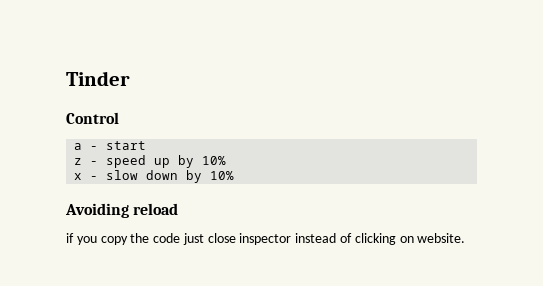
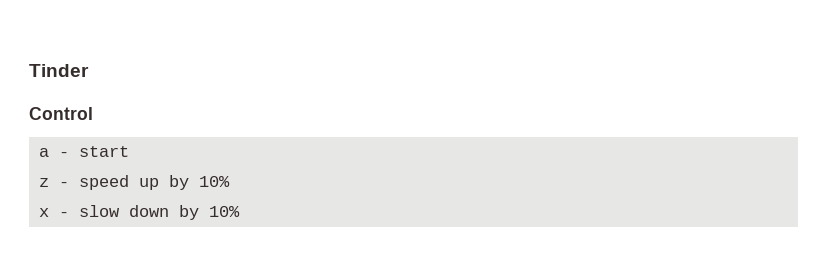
[65,203,179,218] [66,233,466,245] // Avoiding reload // if you copy the code just close inspector instead of clicking on website. -> (240, 211) none

